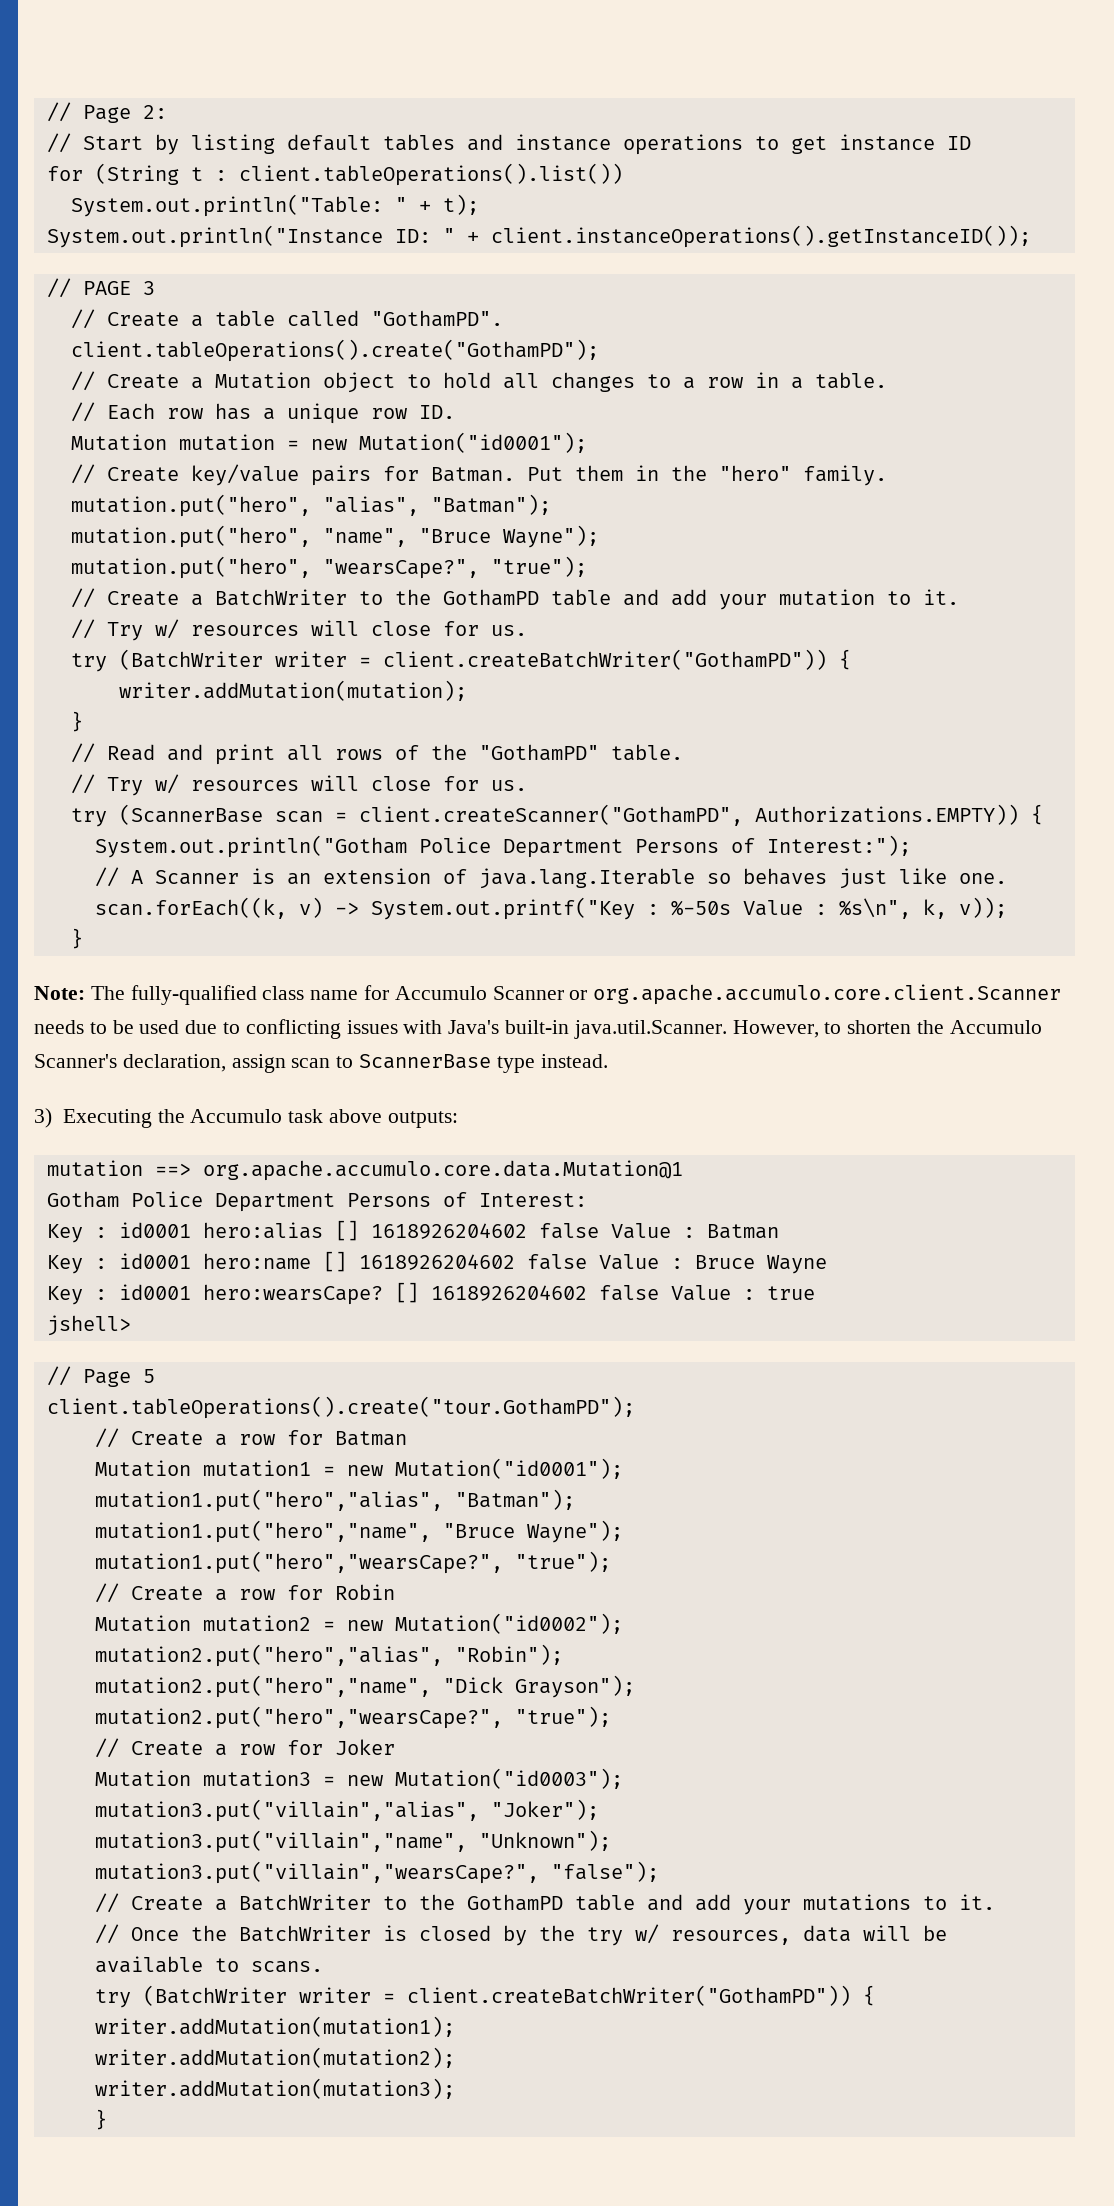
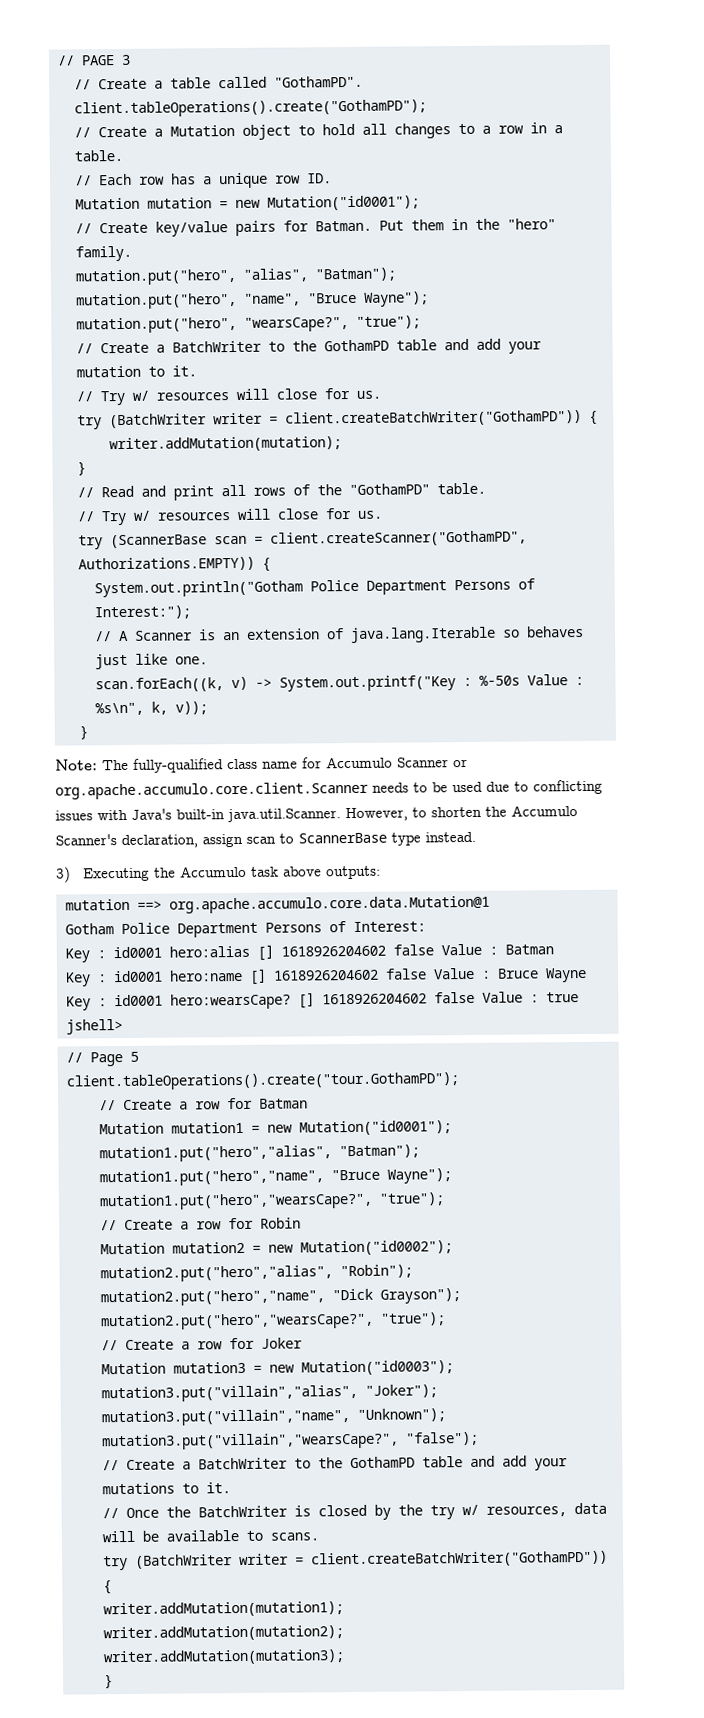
[46,102,167,123] [46,133,971,155] [46,163,623,186] [70,194,479,217] [46,225,1031,248] [46,278,71,298] // Page 2: // // Start by listing default tables and instance operations to get instance ID // for (String t : client.tableOperations().list()) // System.out.println("Table: " + t); // System.out.println("Instance ID: " + client.instanceOperations().getInstanceID()); // // -> [56,55,75,66] //

